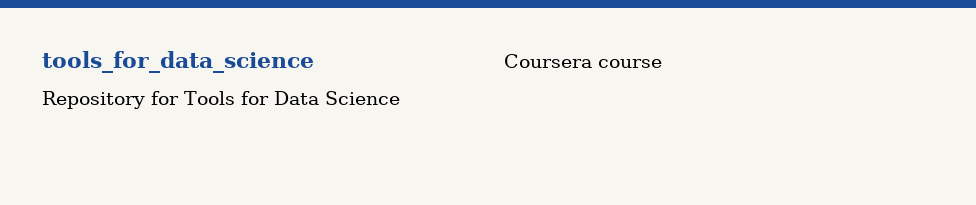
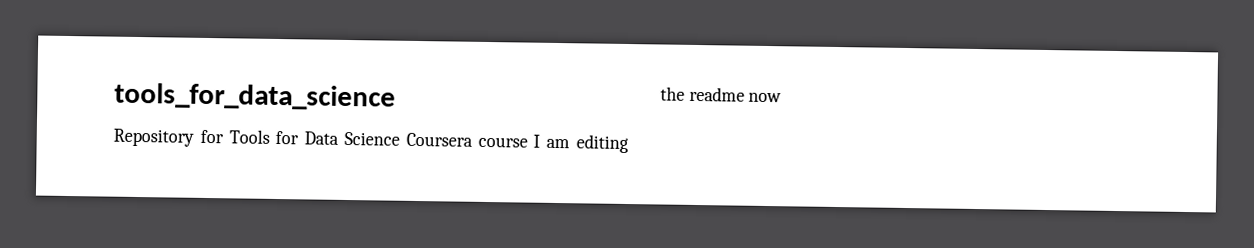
(662, 63) none -> [533,134,629,154] [660,86,783,103] I am editing the readme now

